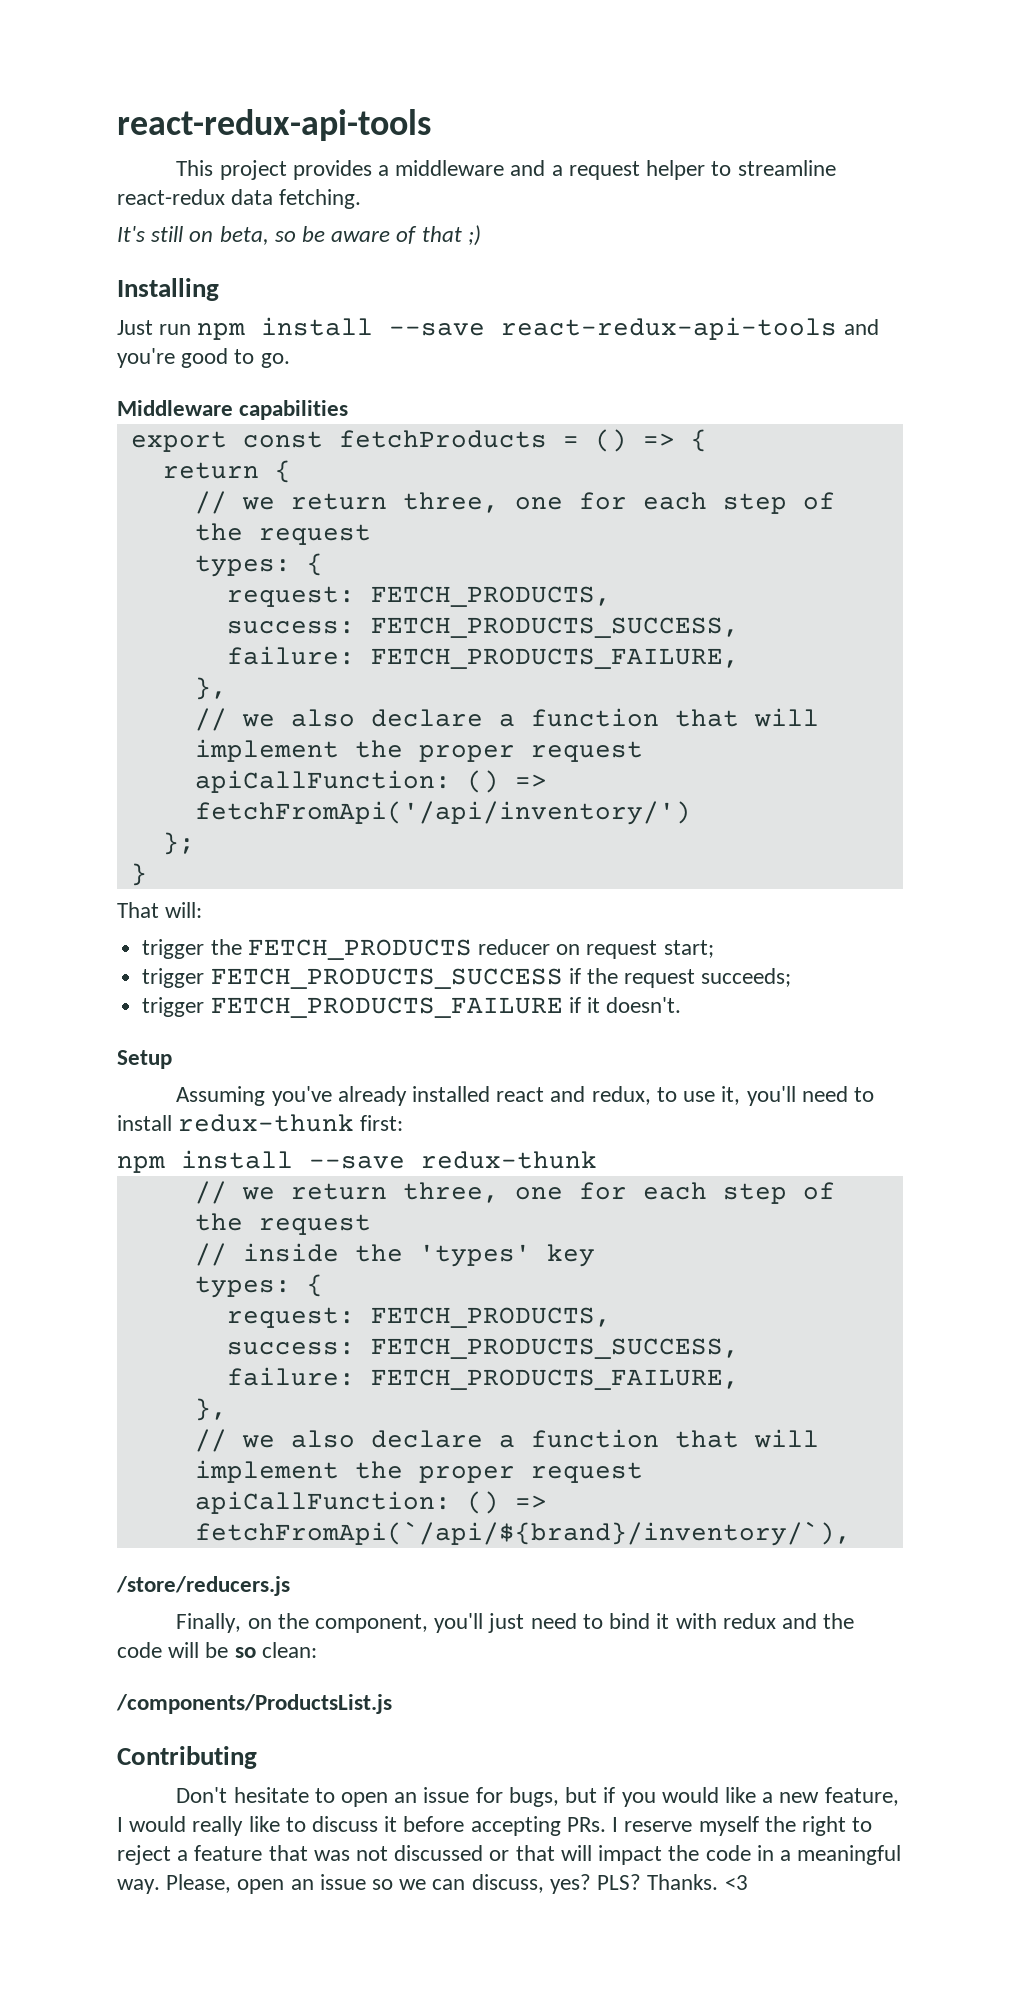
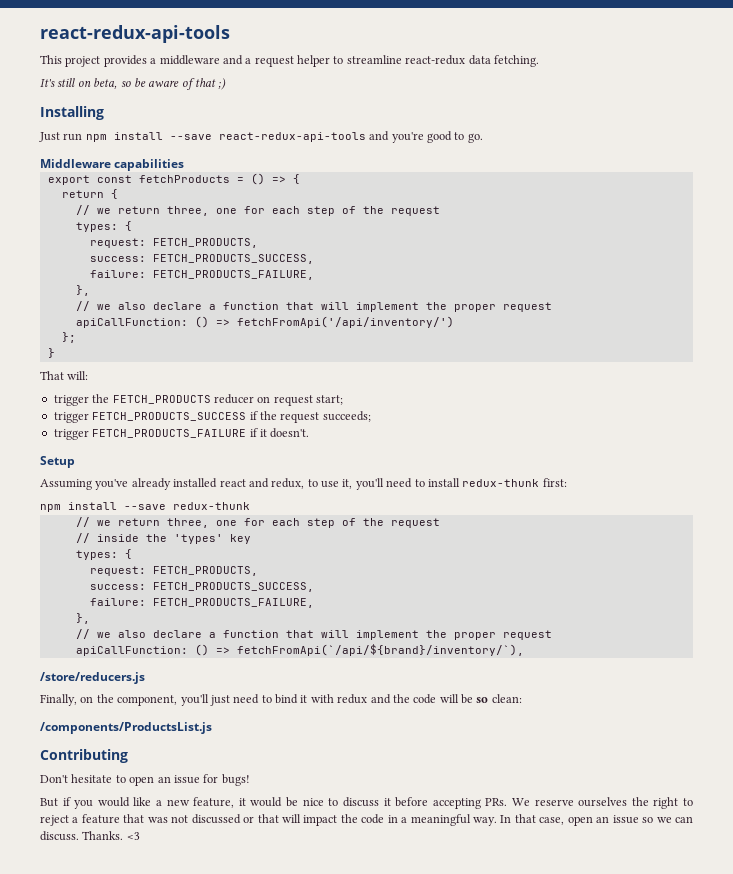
[508,1787,598,1807] bugs, but -> [221,774,250,786] [40,798,58,807] bugs! // But
[117,1816,280,1836] I would really like -> [238,797,324,807] it would be nice
[612,1816,759,1836] I reserve myself -> [511,797,628,807] We reserve ourselves
[166,1874,232,1893] Please, -> [500,814,565,825] In that case,
[471,1874,642,1894] discuss, yes? PLS? -> [40,831,79,841] discuss.

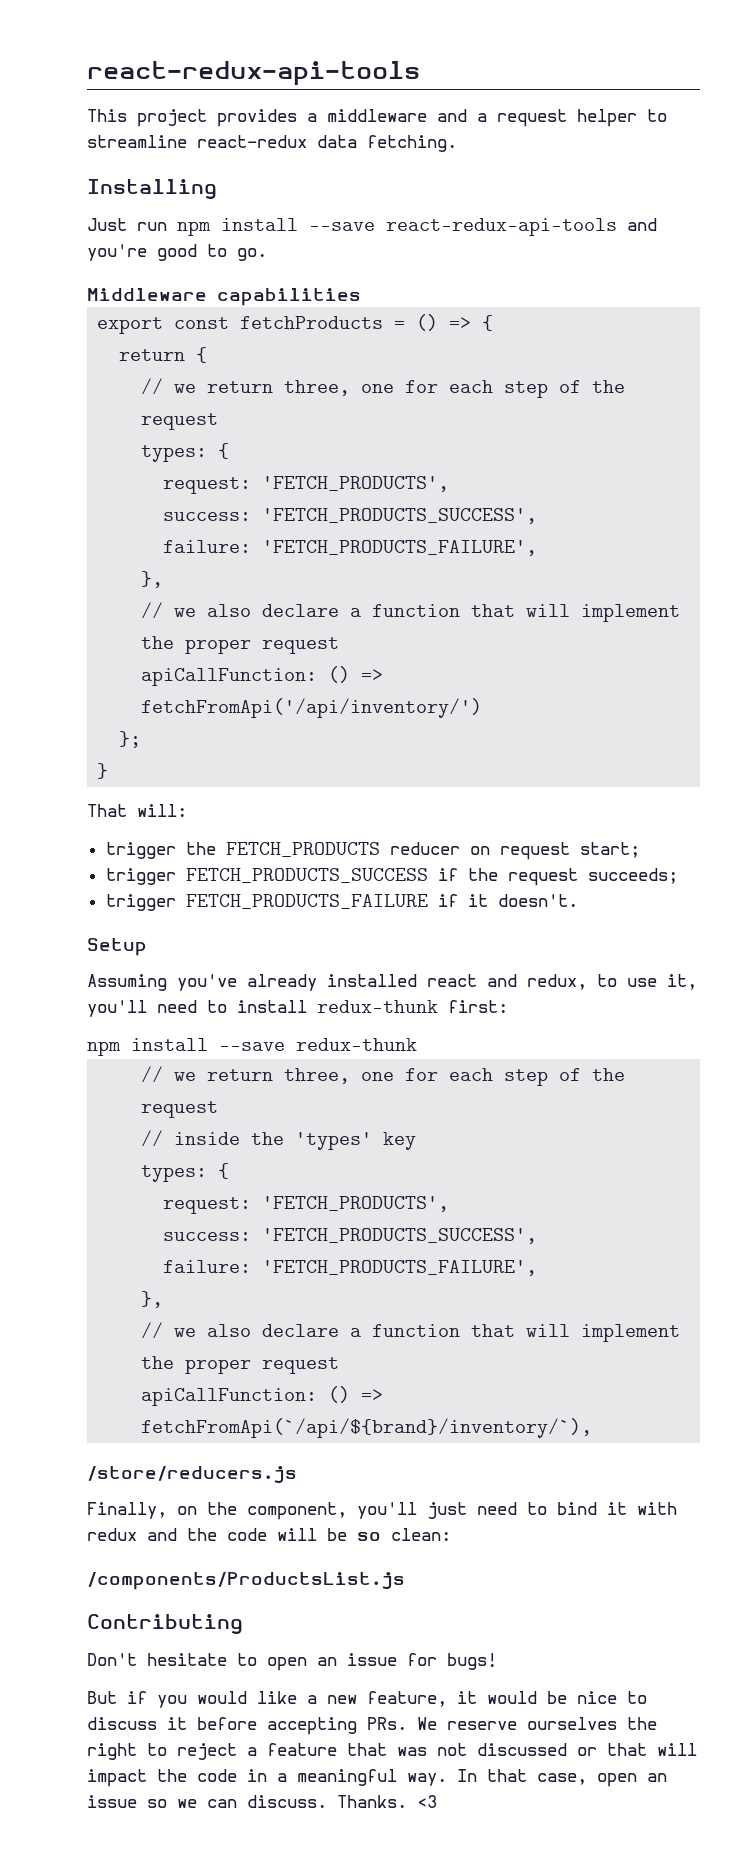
[40,78,227,90] // It's still on beta, so be aware of that ;) -> (457, 143) none
[152,238,258,248] [89,254,314,264] [89,270,314,280] FETCH_PRODUCTS, // success: FETCH_PRODUCTS_SUCCESS, // failure: FETCH_PRODUCTS_FAILURE, -> [262,476,450,492] [163,508,538,524] [163,540,538,556] 'FETCH_PRODUCTS', // success: 'FETCH_PRODUCTS_SUCCESS', // failure: 'FETCH_PRODUCTS_FAILURE',
[152,566,258,576] [89,582,314,592] [89,598,314,608] FETCH_PRODUCTS, // success: FETCH_PRODUCTS_SUCCESS, // failure: FETCH_PRODUCTS_FAILURE, -> [262,1196,450,1212] [163,1228,538,1244] [163,1260,538,1276] 'FETCH_PRODUCTS', // success: 'FETCH_PRODUCTS_SUCCESS', // failure: 'FETCH_PRODUCTS_FAILURE',

